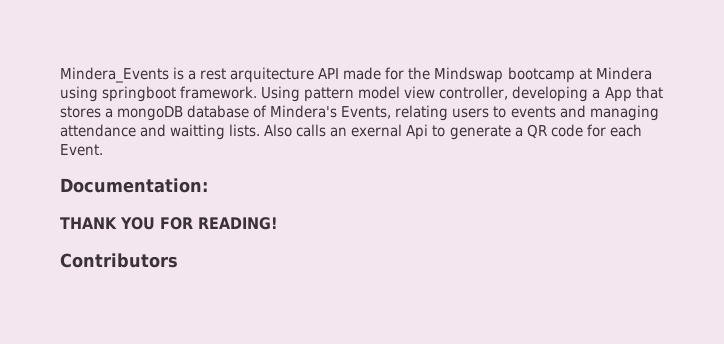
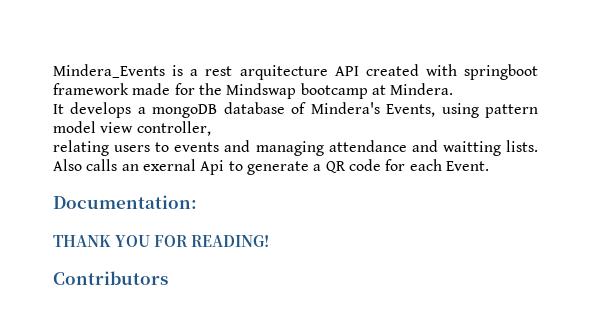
(340, 73) none -> [365,64,538,80] [53,83,129,95] created with springboot framework
[595,67,652,80] [60,86,663,102] [60,106,101,118] Mindera using springboot framework. Using pattern model view controller, developing a App that stores -> [390,83,454,95] [53,102,132,118] Mindera. // It develops
(392, 112) none -> [441,103,538,118] [53,121,211,136] using pattern model view controller, //

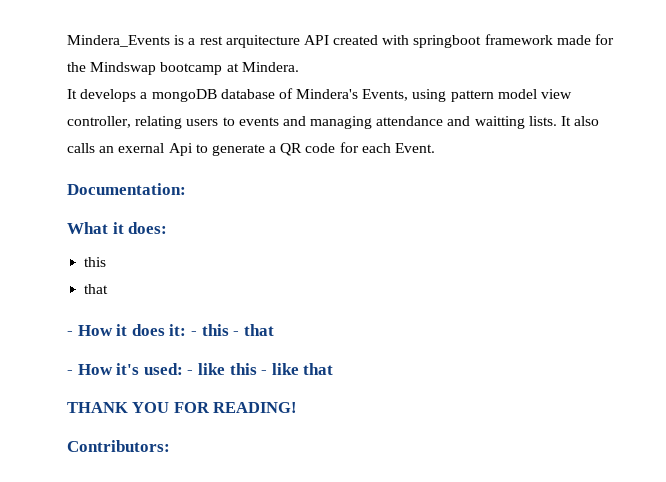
(211, 128) // -> (131, 122) none
[53,159,82,171] Also -> [561,116,600,126] It also
(197, 202) none -> [67,222,168,234] [84,257,107,267] [84,284,109,294] [67,324,274,336] [67,363,334,375] // What it does: // this // that // - How it does it: - this - that // - How it's used: - like this - like that
[53,271,168,285] Contributors -> [67,440,170,452] Contributors:

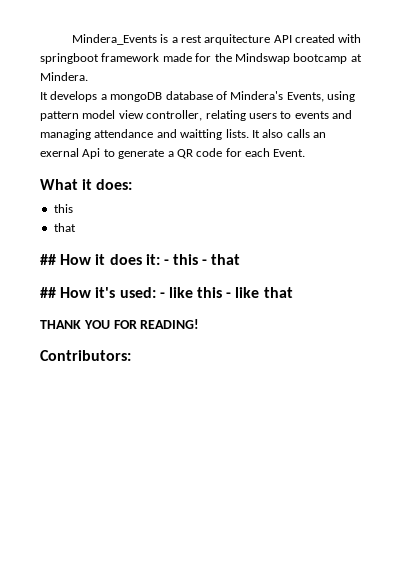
[67,183,186,195] // Documentation: -> (306, 153) none
[67,331,73,336] - -> [40,254,56,265] ##
[67,370,73,375] - -> [40,287,56,298] ##

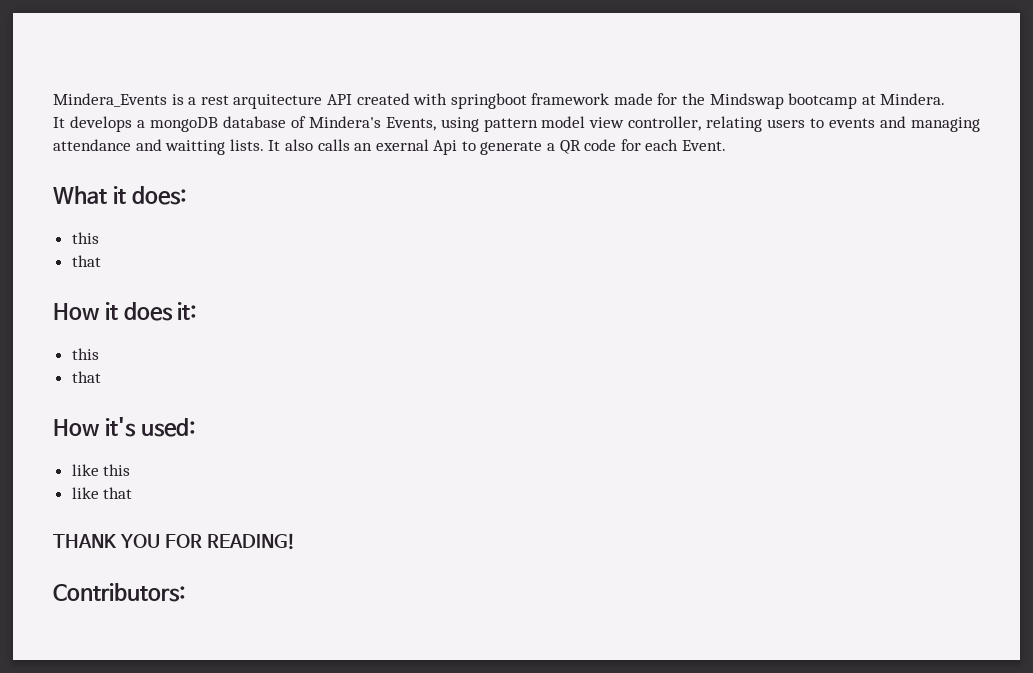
[40,254,56,265] ## -> (101, 261) none
[163,254,241,265] [40,287,56,298] - this - that // ## -> [71,348,99,360] [71,371,101,383] // this // that //
[159,292,165,298] - -> (196, 427) //
[226,292,232,298] - -> (131, 470) //

